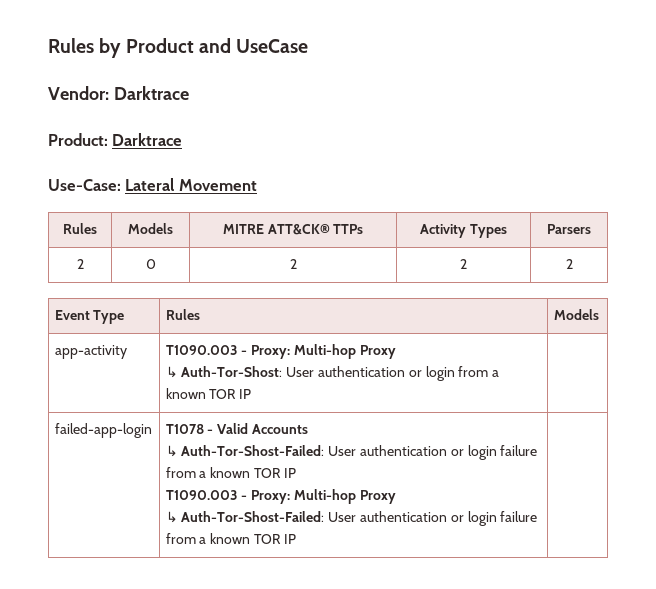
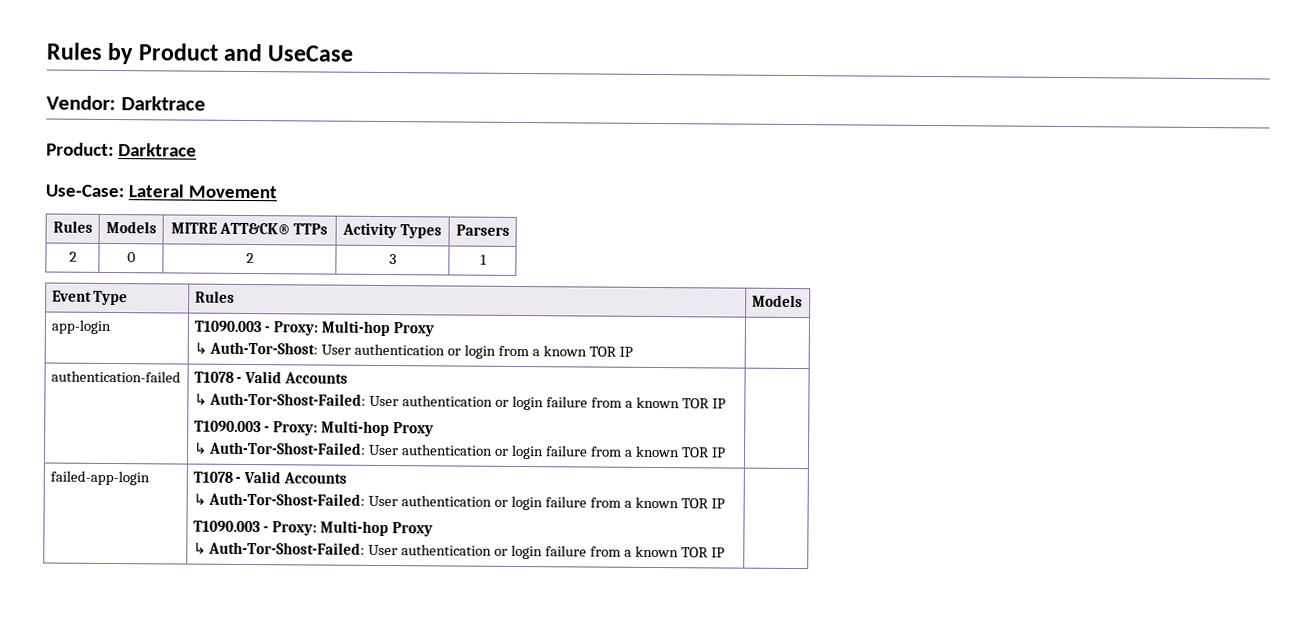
[460,259,467,269] [565,259,573,269] 2 | 2 -> [388,254,397,265] [479,254,487,265] 3 | 1
[54,345,127,359] app-activity -> [50,319,111,335] app-login
(252, 394) none -> [50,370,181,383] [193,370,349,384] [193,392,726,411] [193,420,435,437] [192,441,726,460] // authentication-failed | T1078 - Valid Accounts // ↳ Auth-Tor-Shost-Failed: User authentication or login failure from a known TOR IP // T1090.003 - Proxy: Multi-hop Proxy // ↳ Auth-Tor-Shost-Failed: User authentication or login failure from a known TOR IP |

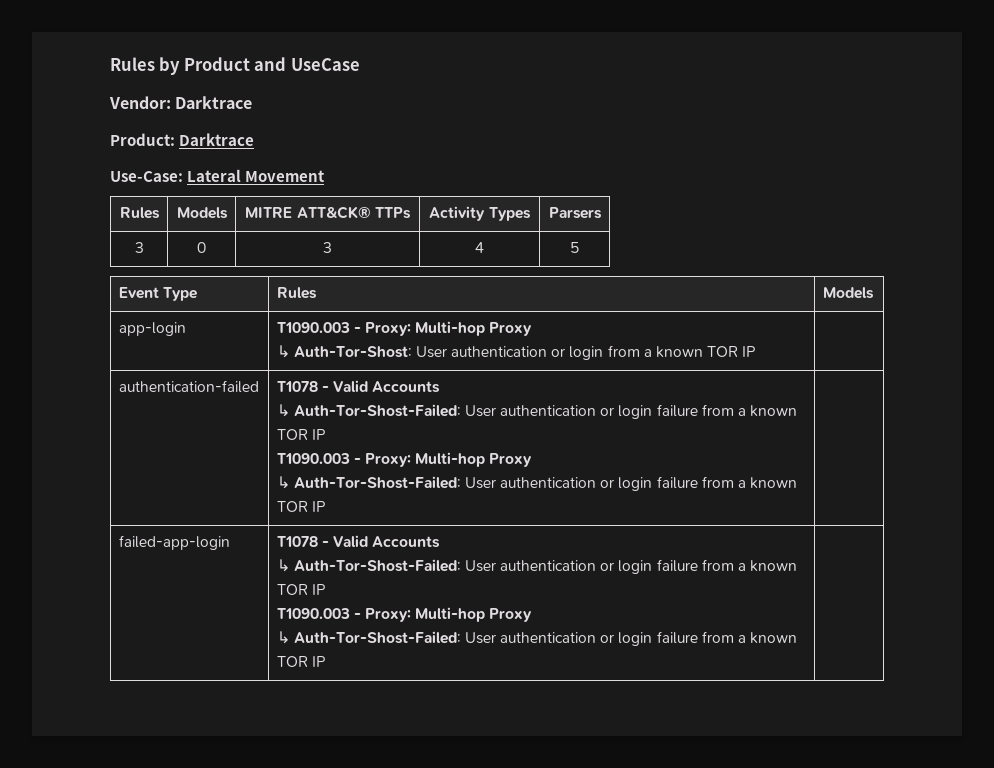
[68,251,77,262] 2 -> [134,242,144,253] 3
[245,252,254,264] [388,254,397,265] [479,254,487,265] | 2 | 3 | 1 -> [323,242,332,253] [475,242,484,253] [570,242,579,253] | 3 | 4 | 5

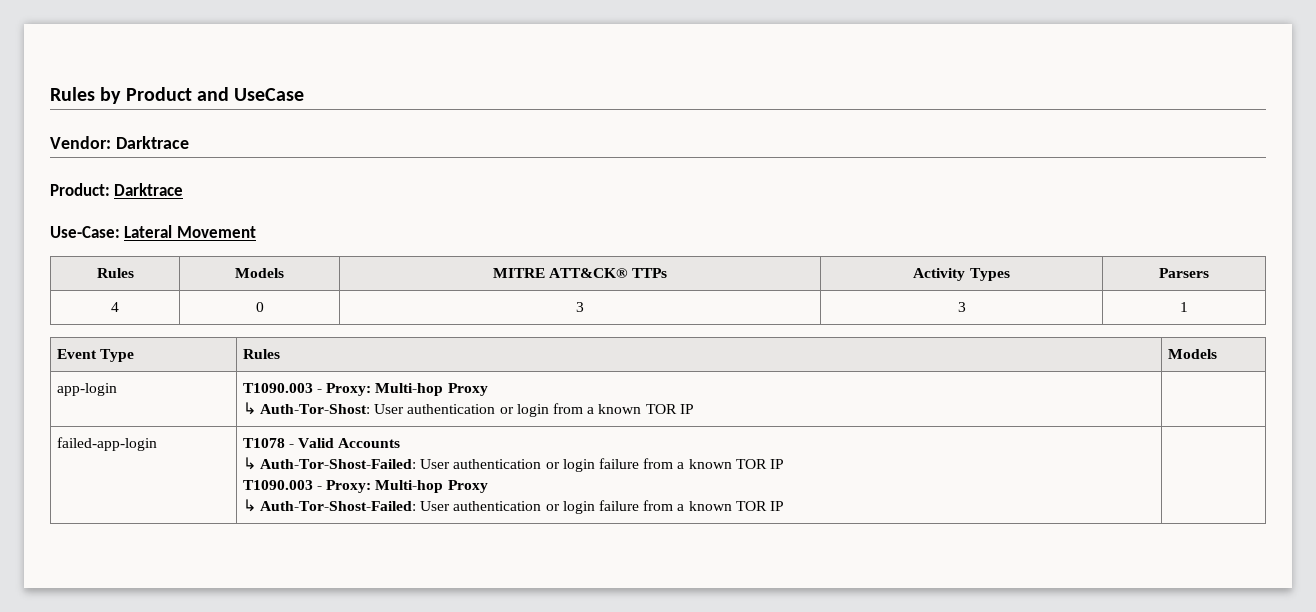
[134,242,144,253] 3 -> [111,302,119,312] 4
[475,242,484,253] [570,242,579,253] 4 | 5 -> [957,302,966,312] [1180,302,1188,312] 3 | 1
[118,380,259,393] [276,380,441,393] [276,404,798,419] [276,429,325,440] [276,452,533,467] [276,476,798,491] [276,501,325,512] // authentication-failed | T1078 - Valid Accounts // ↳ Auth-Tor-Shost-Failed: User authentication or login failure from a known TOR IP // T1090.003 - Proxy: Multi-hop Proxy // ↳ Auth-Tor-Shost-Failed: User authentication or login failure from a known TOR IP | -> (694, 409) none

